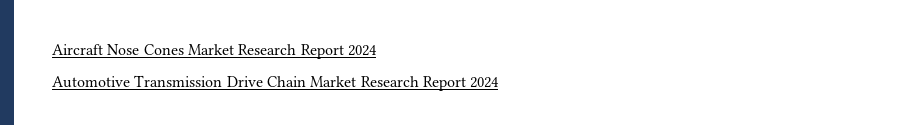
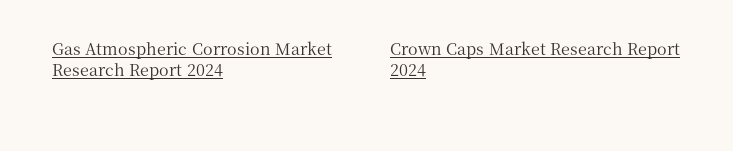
[52,44,184,55] Aircraft Nose Cones -> [52,42,271,59] Gas Atmospheric Corrosion
[52,75,306,88] Automotive Transmission Drive Chain -> [390,43,485,59] Crown Caps

